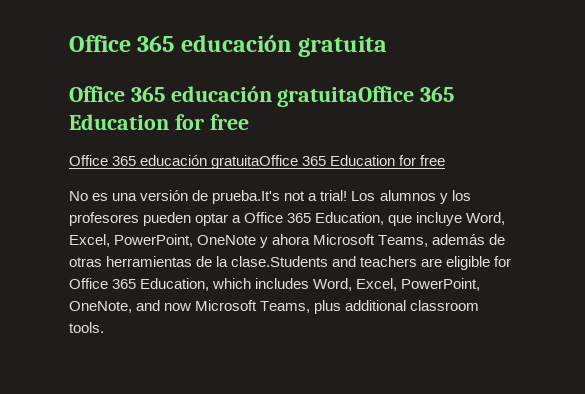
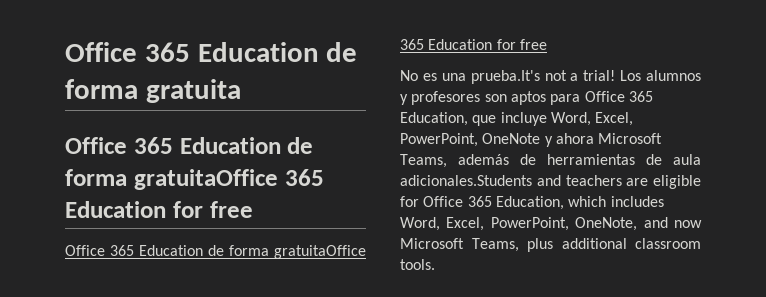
[69,35,292,52] Office 365 educación -> [65,42,358,62] [65,79,138,99] Office 365 Education de forma
[170,86,272,102] educación -> [179,137,314,154] [65,169,127,186] Education de forma
[140,155,208,166] educación -> [139,245,269,256] Education de forma
[140,190,209,201] versión de -> (466, 77) none
[451,190,471,201] [69,212,242,226] los profesores pueden optar a -> [411,91,581,105] profesores son aptos para
[69,257,102,267] otras -> (536, 159) none
[216,256,329,267] la clase.Students -> [673,154,701,165] [400,175,532,186] aula adicionales.Students

